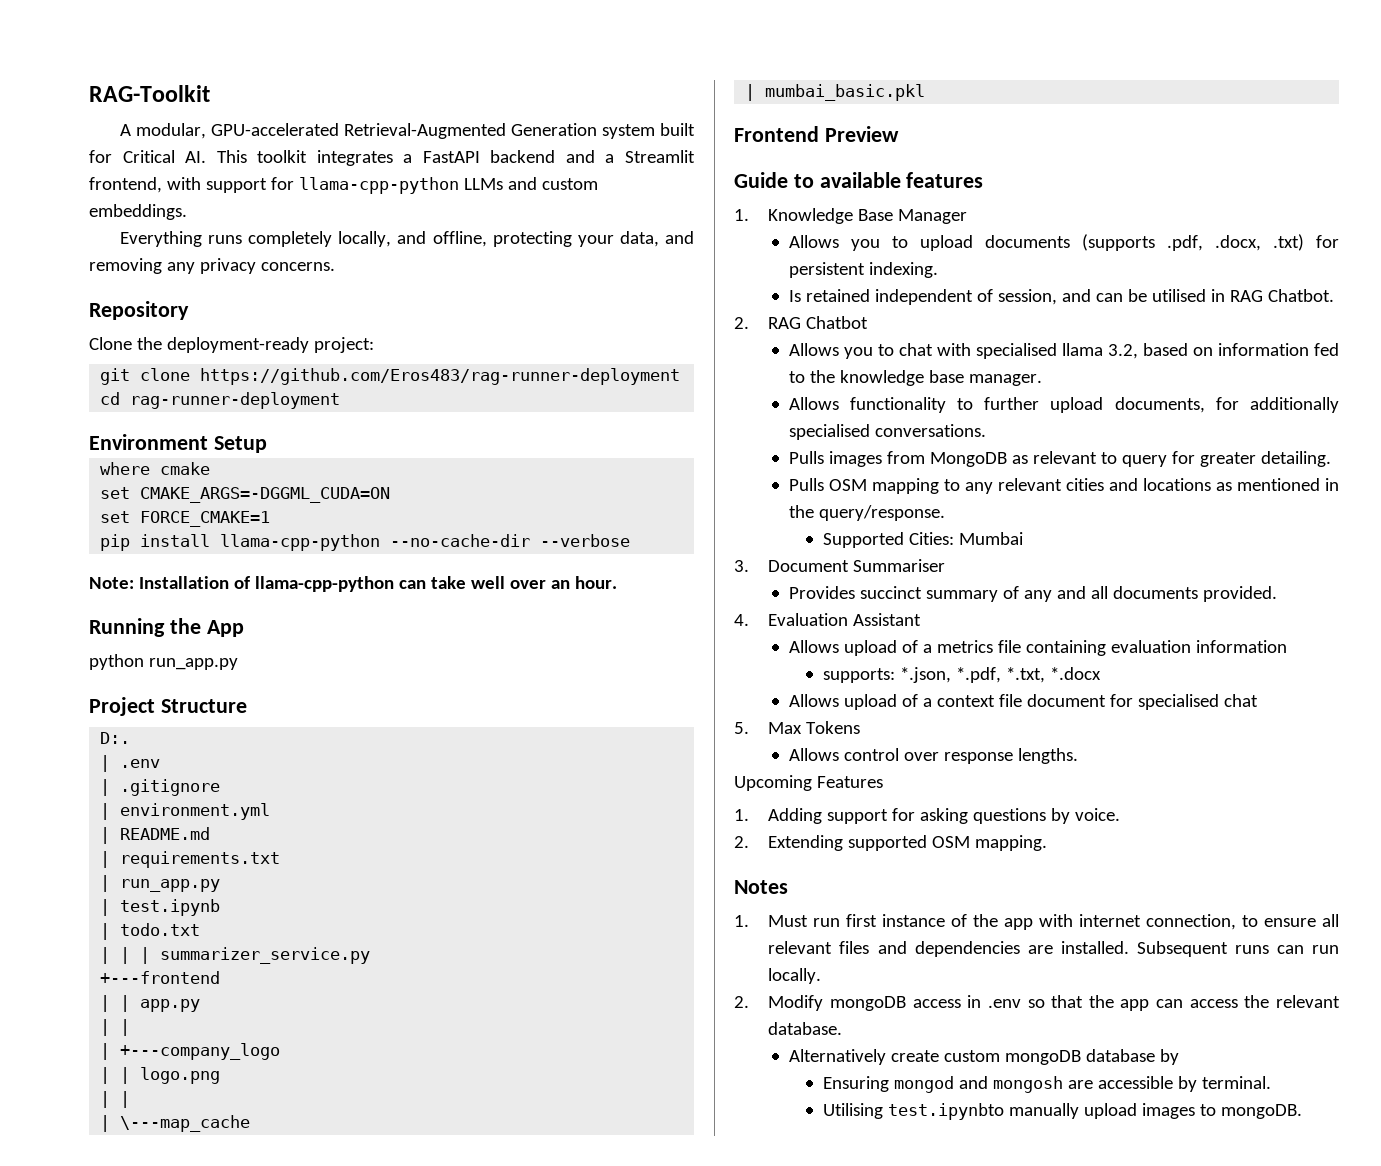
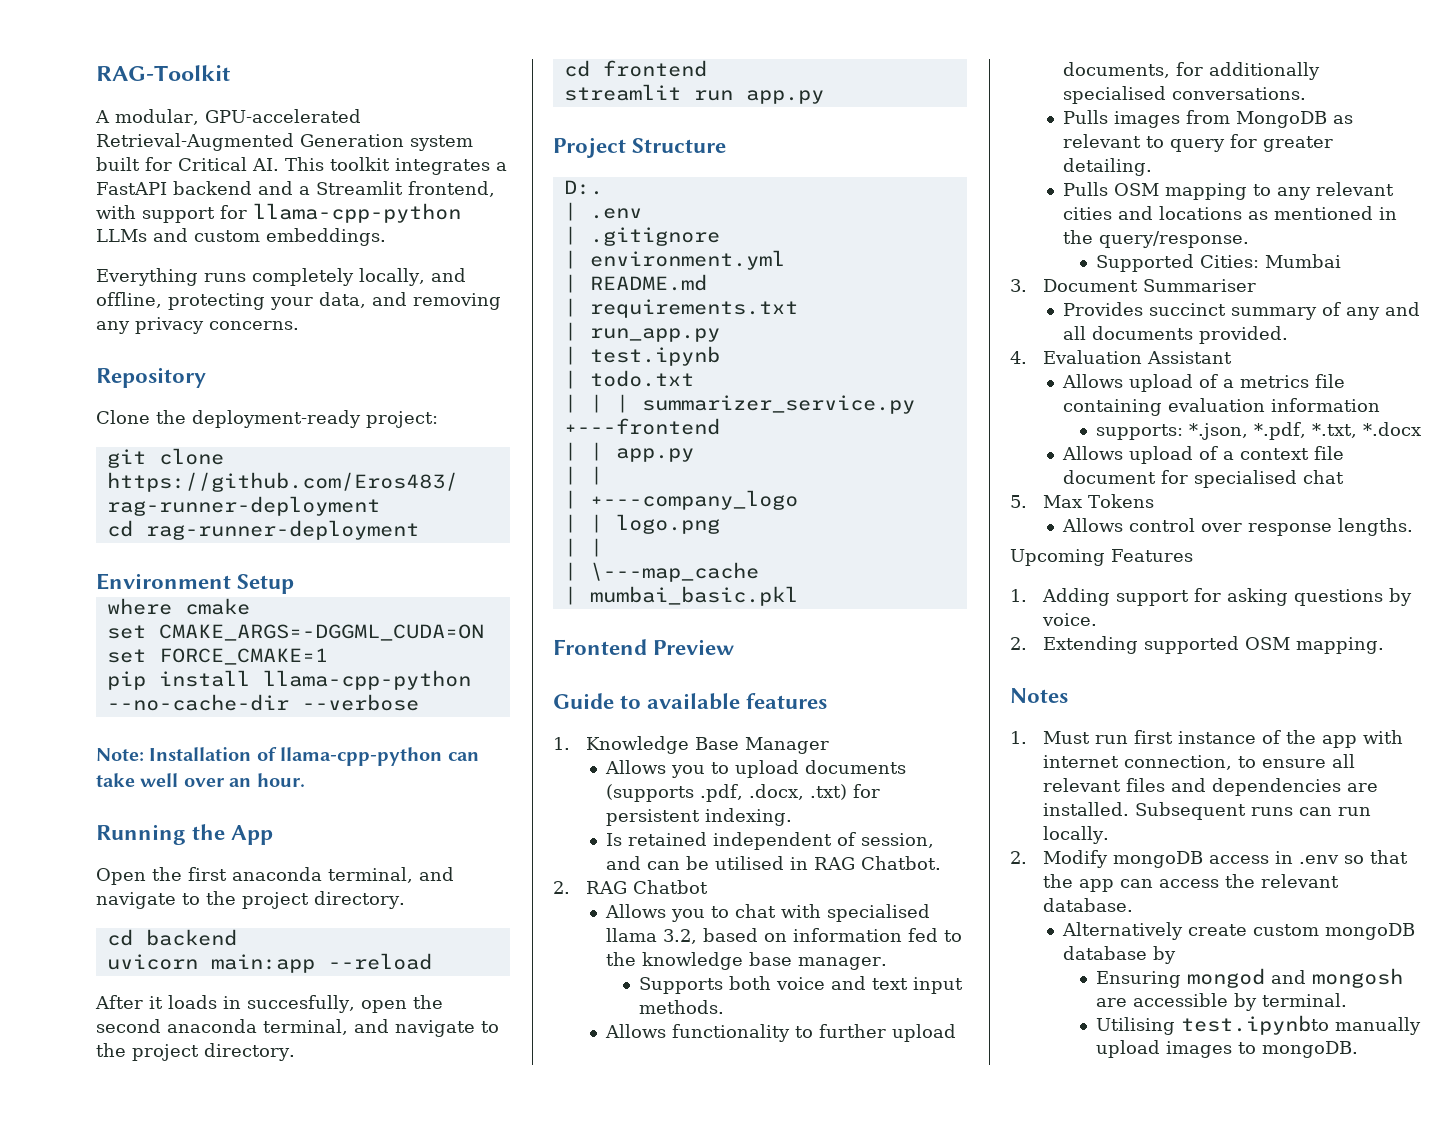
[89,654,238,670] python run_app.py -> [96,867,454,885] [96,891,405,909] [106,929,237,946] [106,953,432,973] [95,995,443,1013] [96,1019,499,1037] [96,1043,295,1061] [563,60,707,77] [563,84,824,104] Open the first anaconda terminal, and navigate to the project directory. // cd backend // uvicorn main:app --reload // After it loads in succesfully, open the second anaconda terminal, and navigate to the project directory. // cd frontend // streamlit run app.py
(1042, 380) none -> [638,976,963,994] [638,1000,724,1014] // Supports both voice and text input methods.

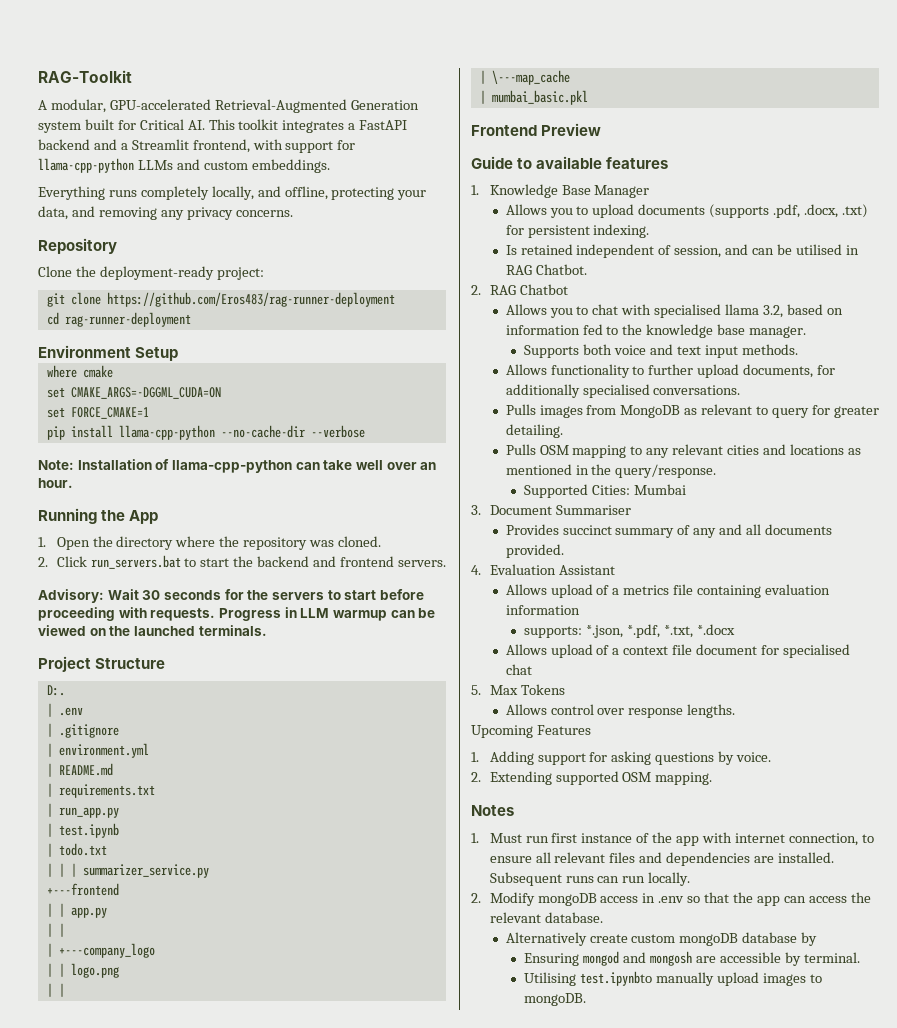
(274, 835) none -> [38,537,46,547] 1.
[188,867,454,883] [96,891,405,909] [106,929,237,946] [106,953,432,973] [95,995,443,1013] [96,1019,499,1037] [96,1043,295,1061] [563,60,707,77] [563,84,824,104] first anaconda terminal, and navigate to the project directory. // cd backend // uvicorn main:app --reload // After it loads in succesfully, open the second anaconda terminal, and navigate to the project directory. // cd frontend // streamlit run app.py -> [116,536,382,550] [38,555,446,569] [38,589,424,603] [38,607,436,621] [38,625,267,636] directory where the repository was cloned. // 2. Click run_servers.bat to start the backend and frontend servers. // Advisory: Wait 30 seconds for the servers to start before proceeding with requests. Progress in LLM warmup can be viewed on the launched terminals.

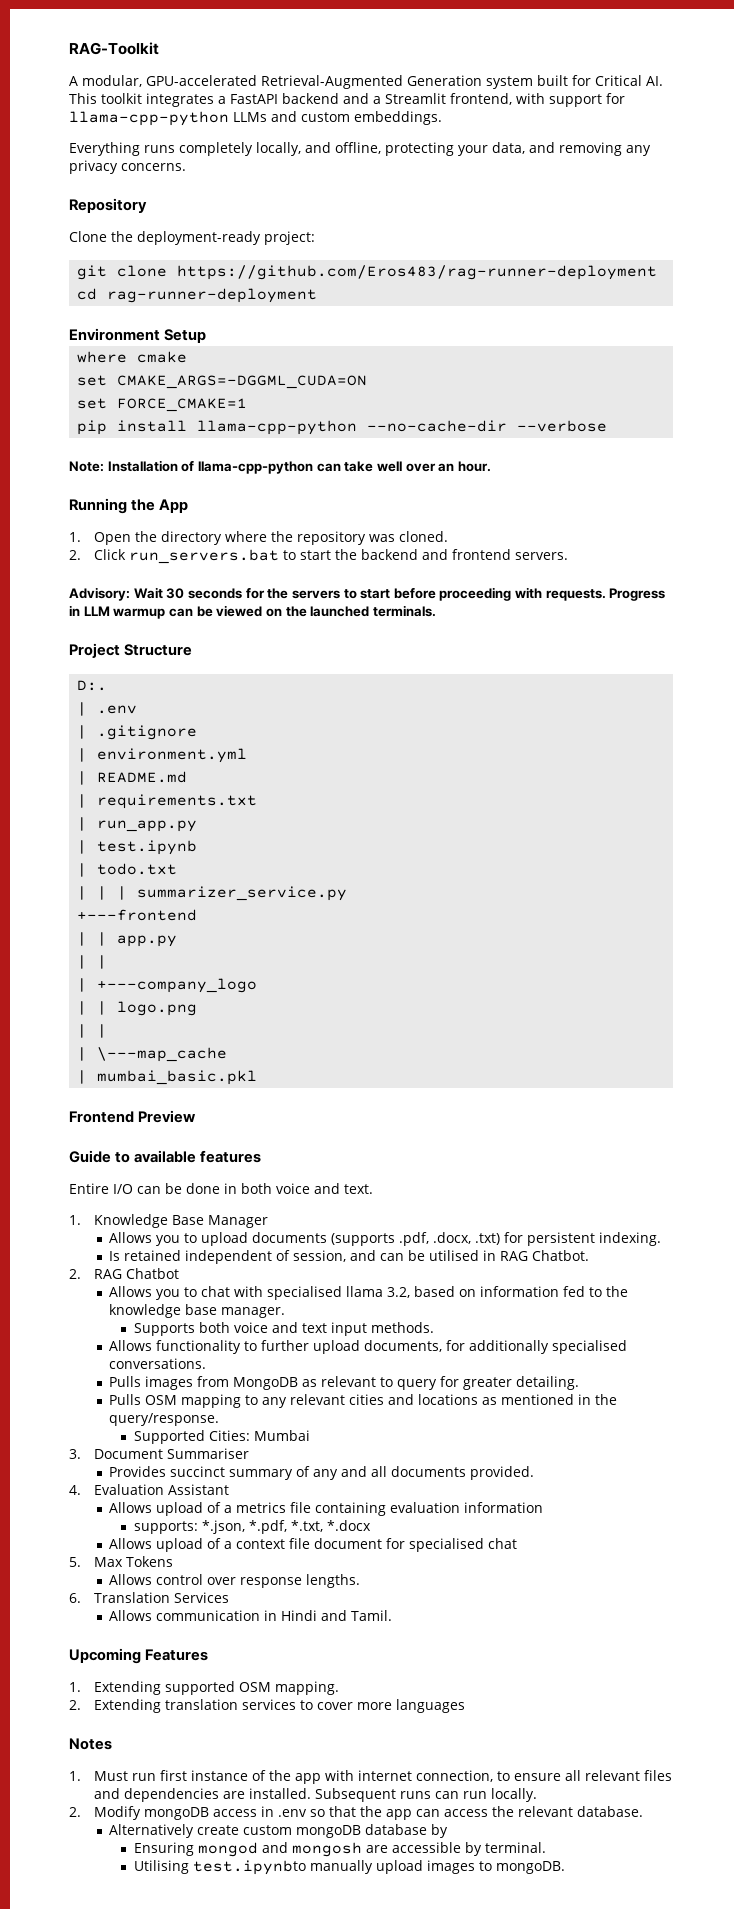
(669, 163) none -> [69,1183,373,1194] // Entire I/O can be done in both voice and text.
[471,725,591,738] [471,751,772,765] [471,771,713,785] Upcoming Features // 1. Adding support for asking questions by voice. // 2. Extending supported OSM mapping. -> [69,1592,229,1603] [108,1610,392,1621] [69,1648,209,1664] [69,1681,339,1695] [69,1699,465,1713] 6. Translation Services // Allows communication in Hindi and Tamil. // Upcoming Features // 1. Extending supported OSM mapping. // 2. Extending translation services to cover more languages

